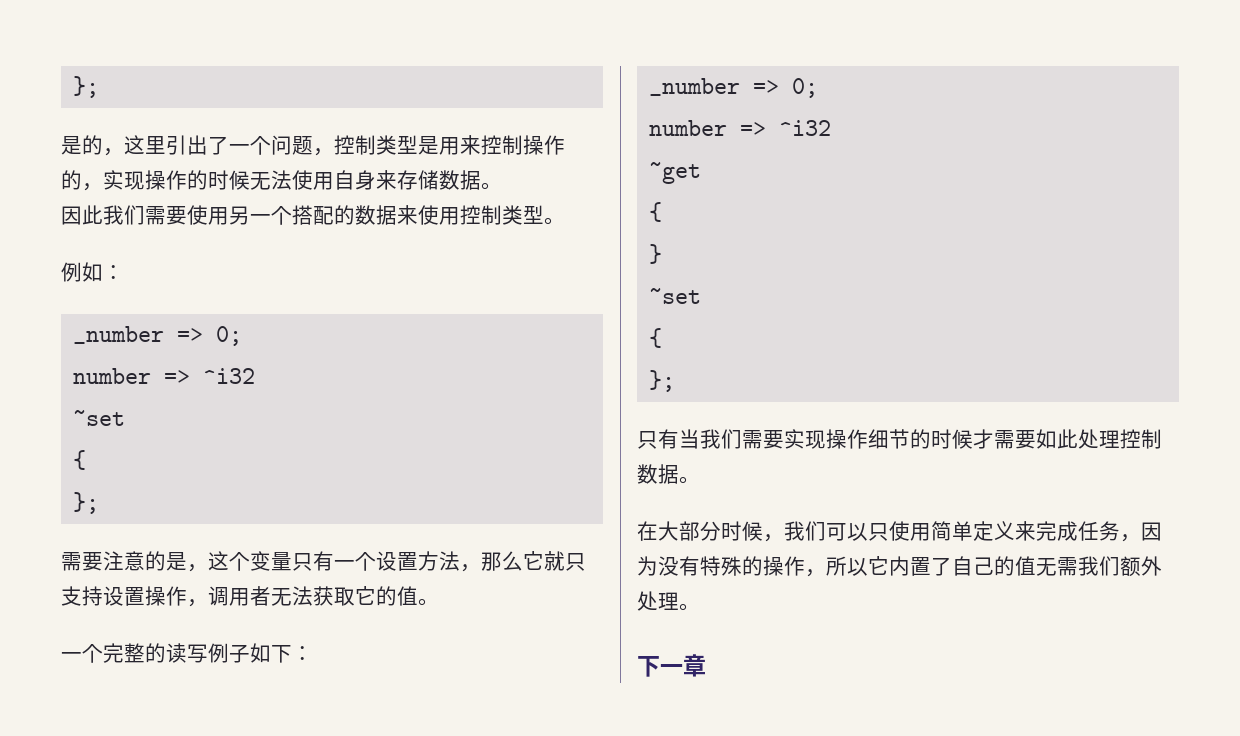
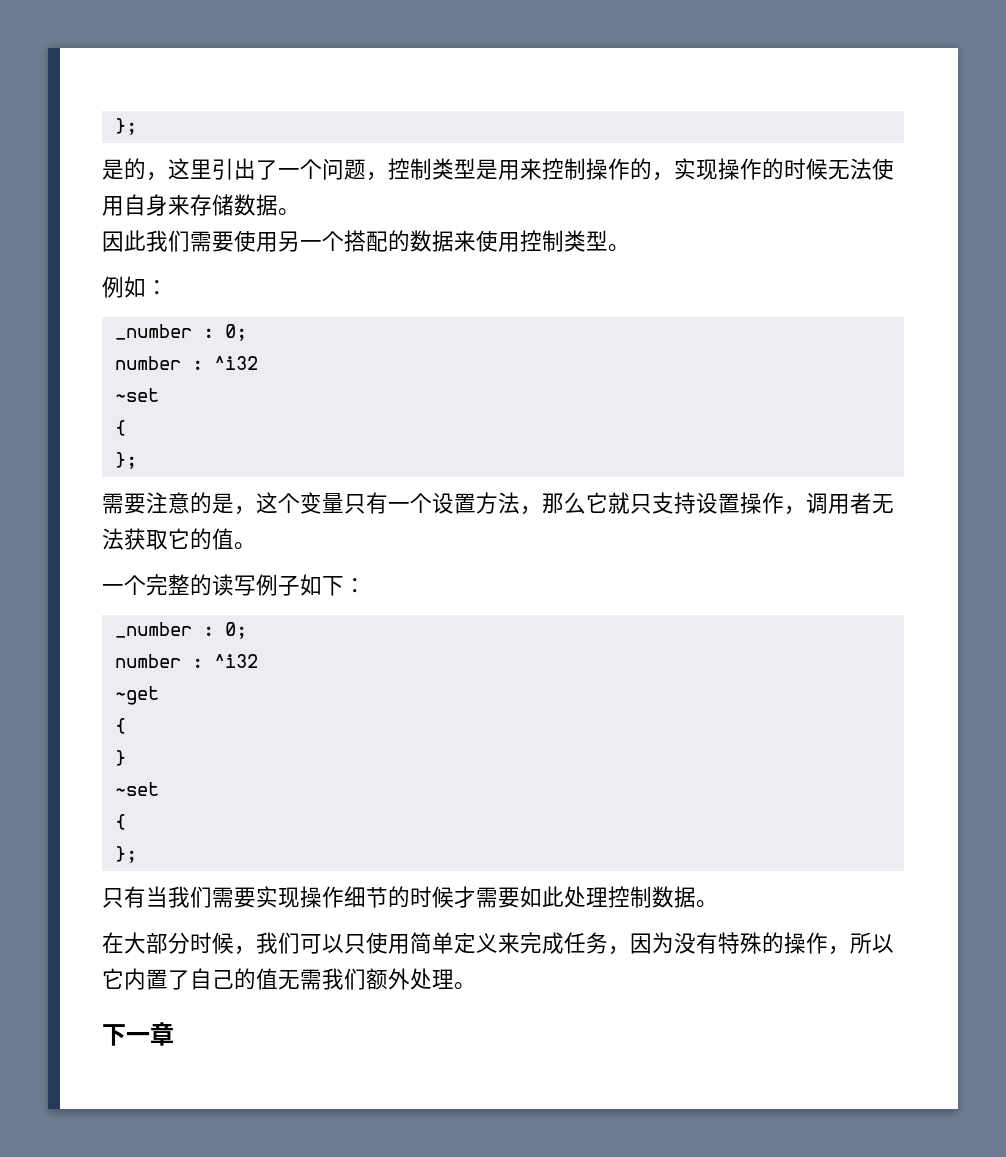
[177,326,243,346] [73,368,191,384] => 0; // number => -> [202,324,247,341] [114,356,203,370] : 0; // number :
[753,78,819,98] [649,120,767,136] => 0; // number => -> [202,622,247,639] [114,654,203,668] : 0; // number :

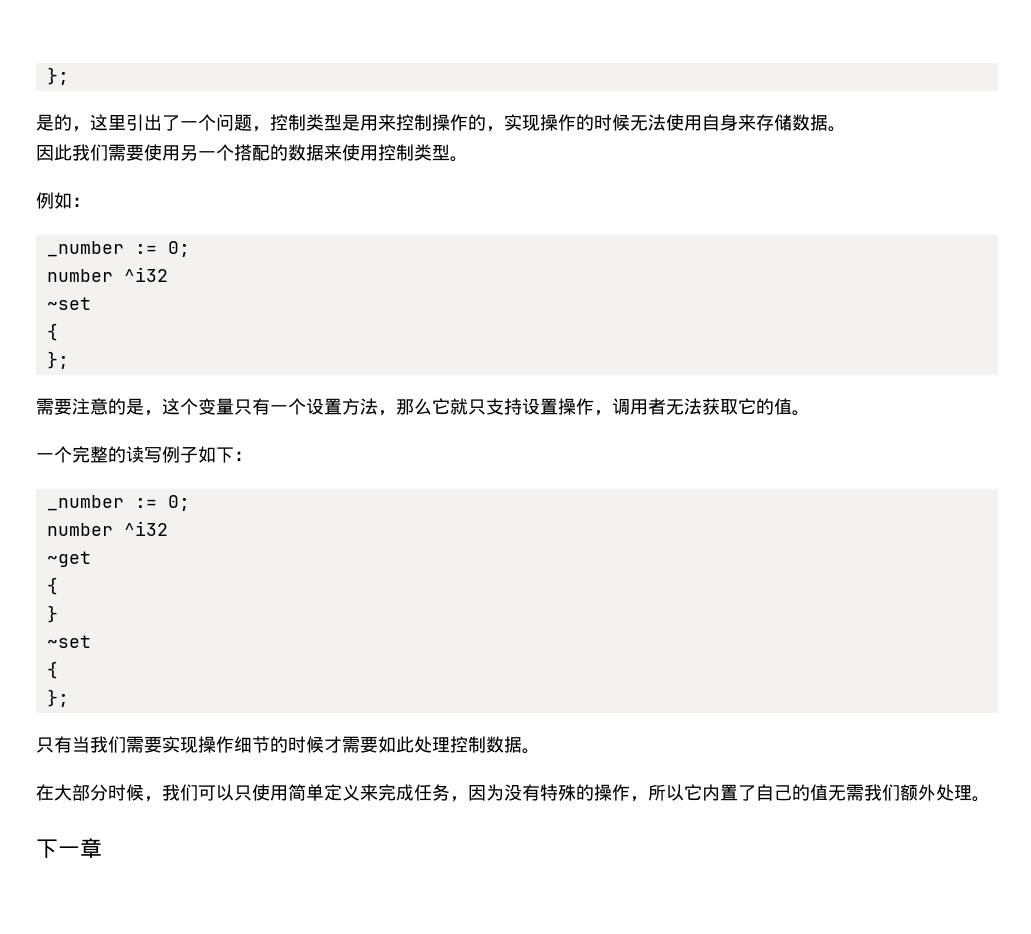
[202,324,247,341] [114,356,203,370] : 0; // number : -> [134,241,190,257] [46,269,113,282] := 0; // number
[202,622,247,639] [114,654,203,668] : 0; // number : -> [134,495,190,511] [46,523,113,536] := 0; // number

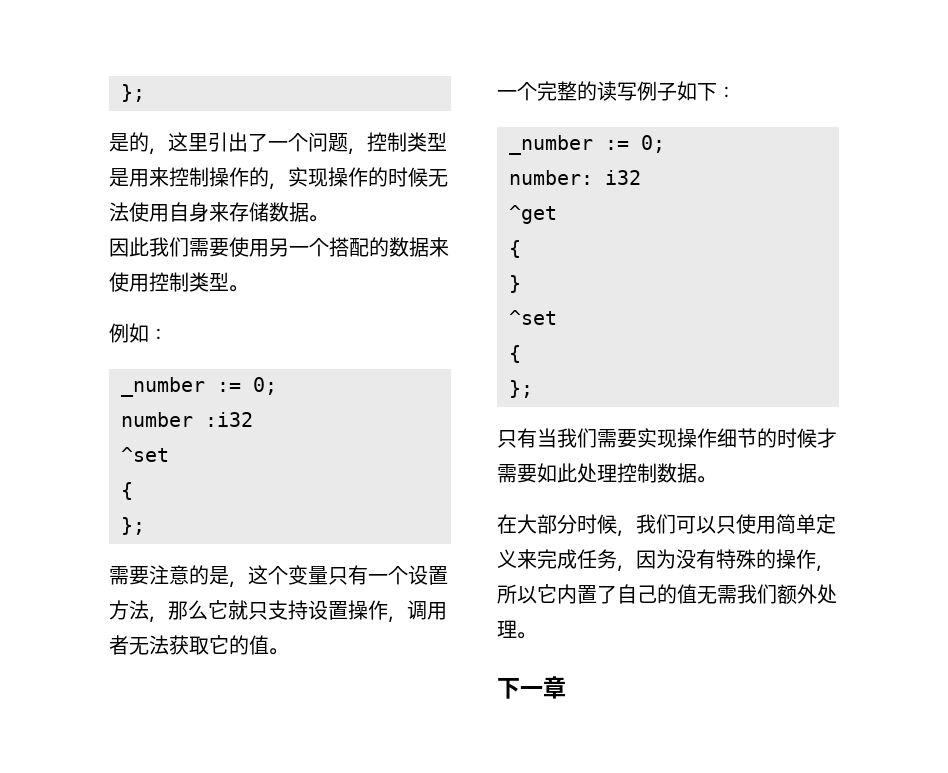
[123,267,168,282] [46,297,91,310] ^i32 // ~set -> [205,412,253,427] [121,447,169,462] :i32 // ^set
[46,521,168,536] [46,551,91,567] number ^i32 // ~get -> [509,170,641,185] [509,205,557,224] number: i32 // ^get
[46,635,91,648] ~set -> [509,310,557,325] ^set

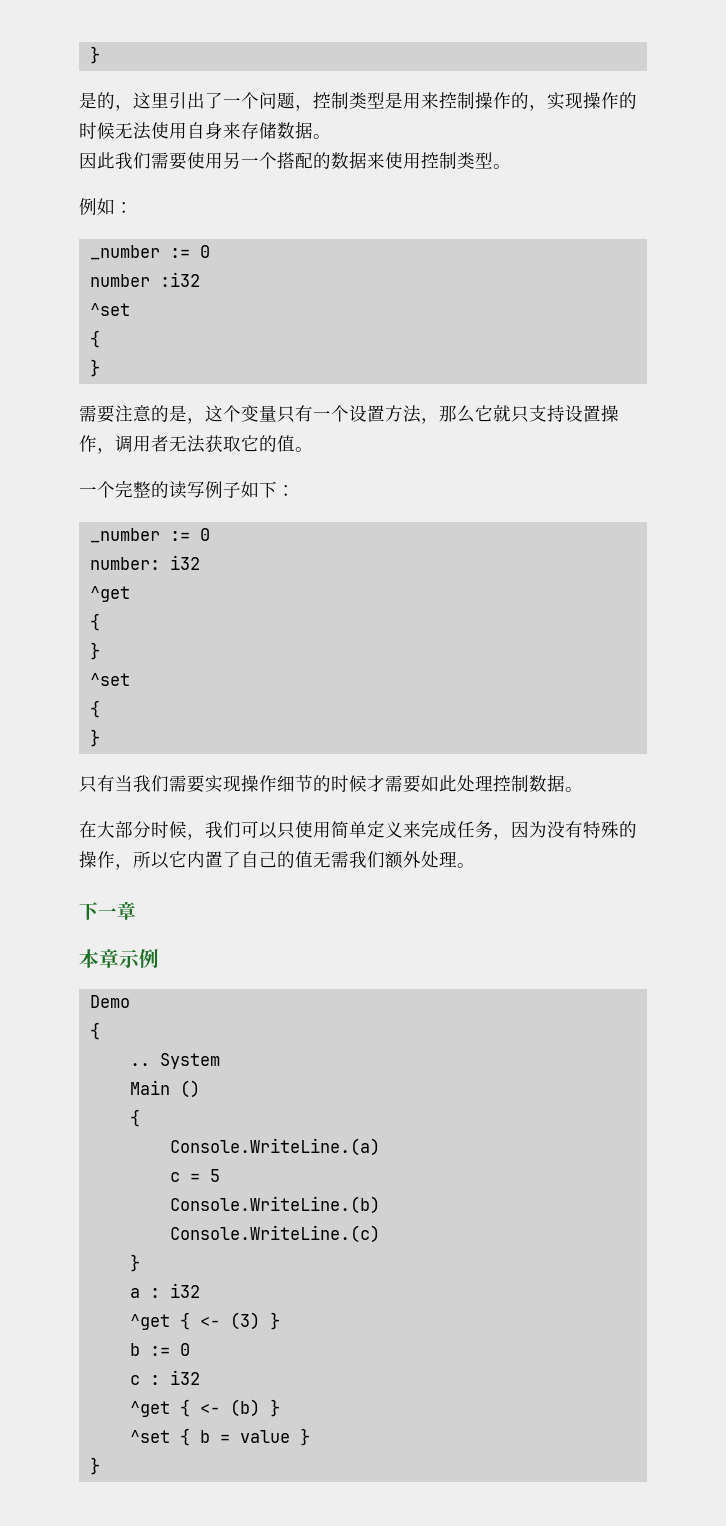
[121,84,145,102] }; -> [89,46,100,64] }
[253,377,277,395] 0; -> [199,245,210,258] 0
[121,517,145,535] }; -> [89,359,100,377] }
[641,135,665,153] 0; -> [199,528,210,541] 0
[509,380,533,398] }; -> [89,729,100,747] }
(566, 687) none -> [79,949,159,968] [89,995,130,1008] [89,1022,100,1040] [129,1053,220,1069] [129,1080,200,1098] [129,1109,140,1127] [169,1138,380,1156] [169,1169,220,1182] [169,1196,380,1214] [169,1225,380,1243] [129,1254,140,1272] [129,1283,200,1298] [129,1312,280,1330] [129,1343,190,1356] [129,1370,200,1385] [129,1399,280,1417] [129,1428,310,1446] [89,1457,100,1475] // 本章示例 // Demo // { // .. System // Main () // { // Console.WriteLine.(a) // c = 5 // Console.WriteLine.(b) // Console.WriteLine.(c) // } // a : i32 // ^get { <- (3) } // b := 0 // c : i32 // ^get { <- (b) } // ^set { b = value } // }

